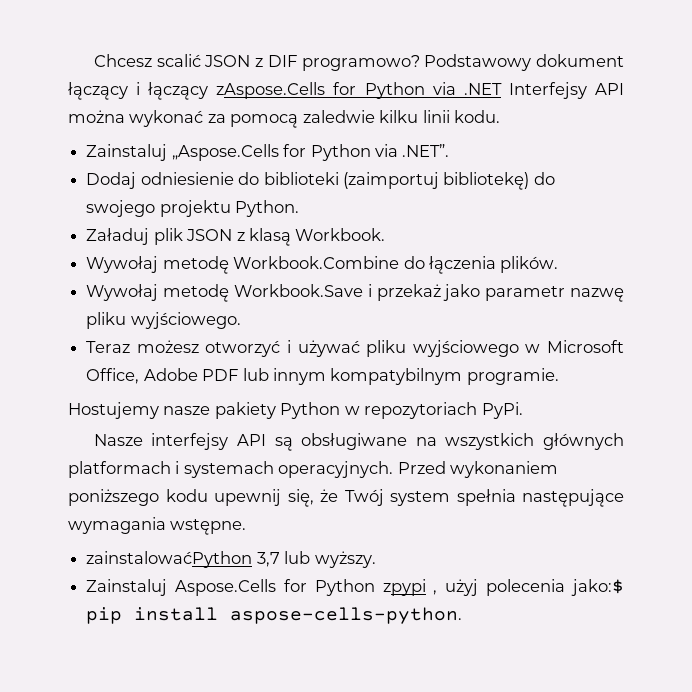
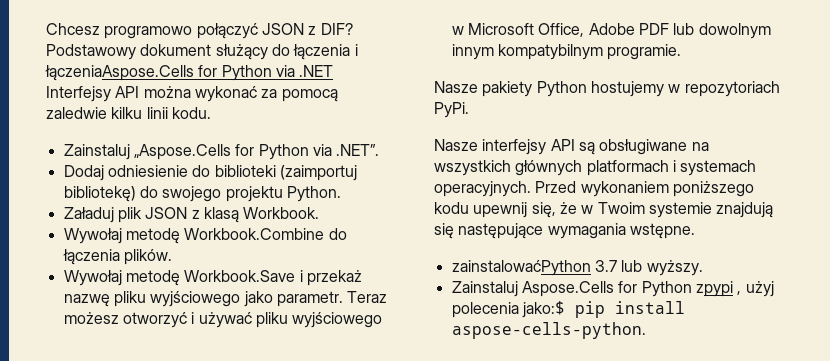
[156,54,625,71] [68,82,326,100] scalić JSON z DIF programowo? Podstawowy dokument łączący i łączący zAspose.Cells -> [104,23,353,39] [46,44,358,60] [45,65,194,81] programowo połączyć JSON z DIF? Podstawowy dokument służący do łączenia i łączeniaAspose.Cells
[443,284,624,302] [86,312,241,329] jako parametr nazwę pliku wyjściowego. // -> [63,291,343,307] nazwę pliku wyjściowego jako parametr.
(269, 374) none -> [698,23,771,39] dowolnym
[68,402,211,419] Hostujemy nasze -> [434,81,478,93] Nasze
(341, 410) none -> [590,81,664,97] hostujemy
[344,489,516,506] Twój system spełnia -> [581,202,774,218] [434,223,454,239] w Twoim systemie znajdują się
[256,552,280,567] 3,7 -> [594,260,617,272] 3.7

